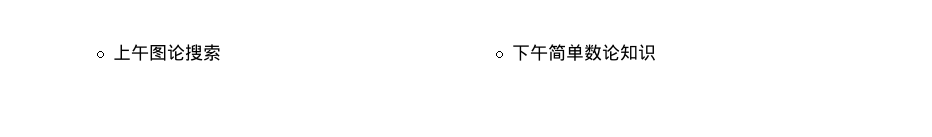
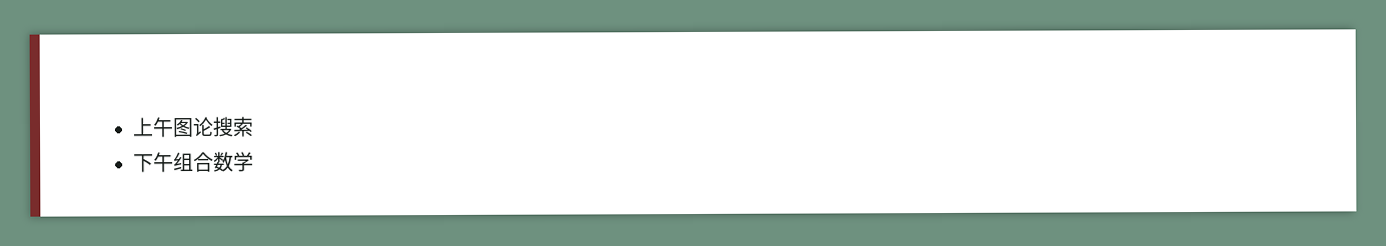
[547,44,656,61] 简单数论知识 -> [173,151,254,173] 组合数学

